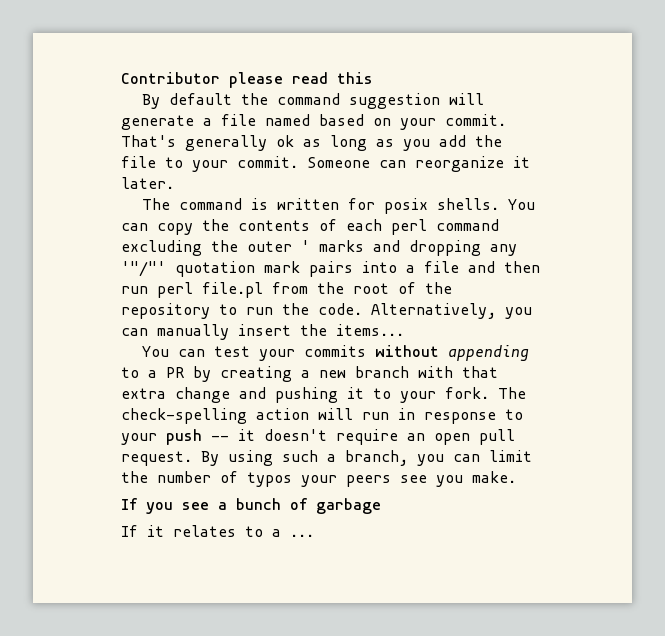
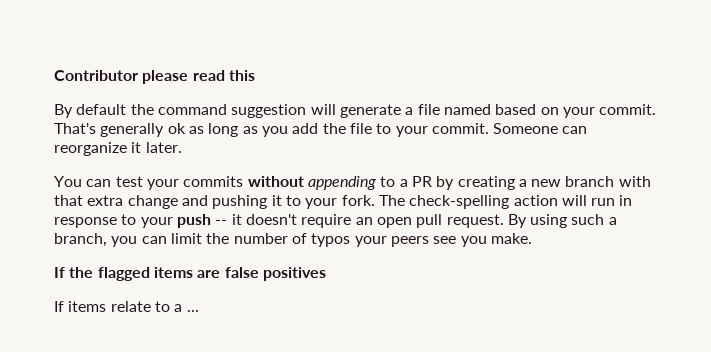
[142,198,536,214] [121,219,499,235] [121,240,517,256] [121,261,540,277] [121,282,452,298] [121,303,532,319] [121,324,404,340] // The command is written for posix shells. You can copy the contents of each perl command excluding the outer ' marks and dropping any '"/"' quotation mark pairs into a file and then run perl file.pl from the root of the repository to run the code. Alternatively, you can manually insert the items... -> (182, 147) none
[146,498,381,514] [121,525,236,537] you see a bunch of garbage // If it relates -> [69,267,326,281] [54,301,151,312] the flagged items are false positives // If items relate

